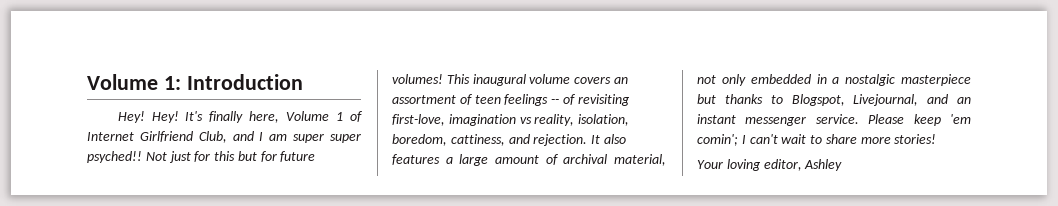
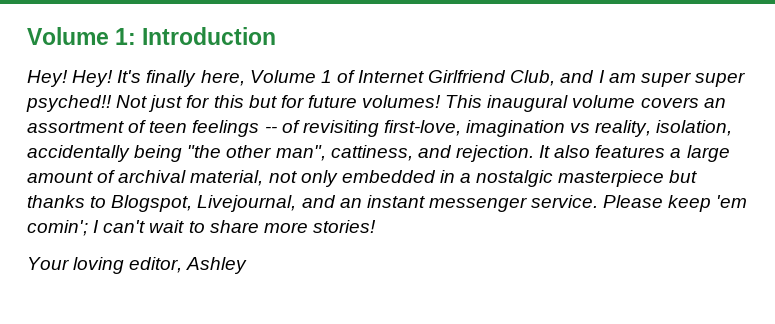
[392,134,447,146] boredom, -> [27,145,326,162] accidentally being "the other man",

